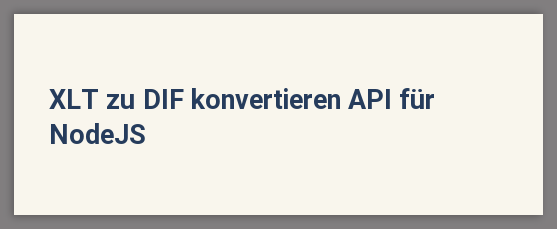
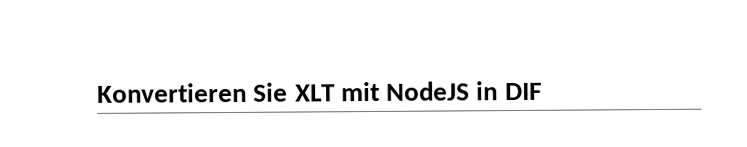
[49,88,436,109] [49,123,146,144] XLT zu DIF konvertieren API für NodeJS -> [97,81,542,103] Konvertieren Sie XLT mit NodeJS in DIF

